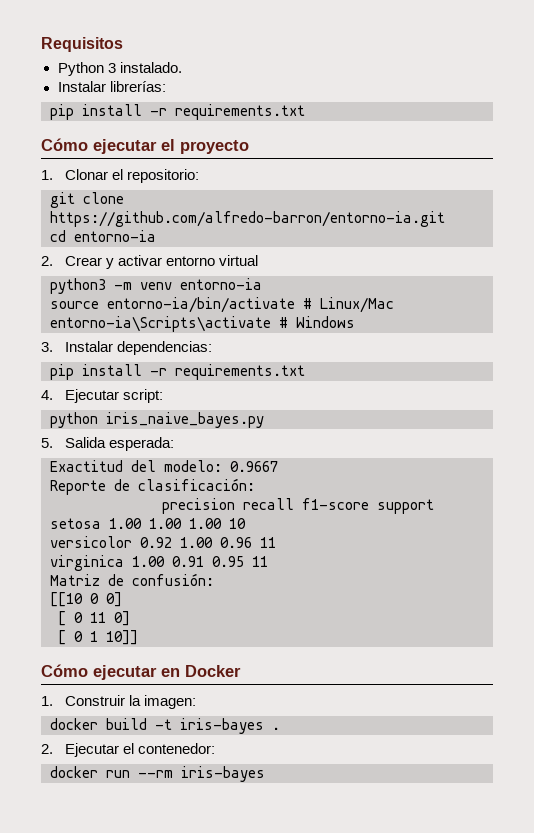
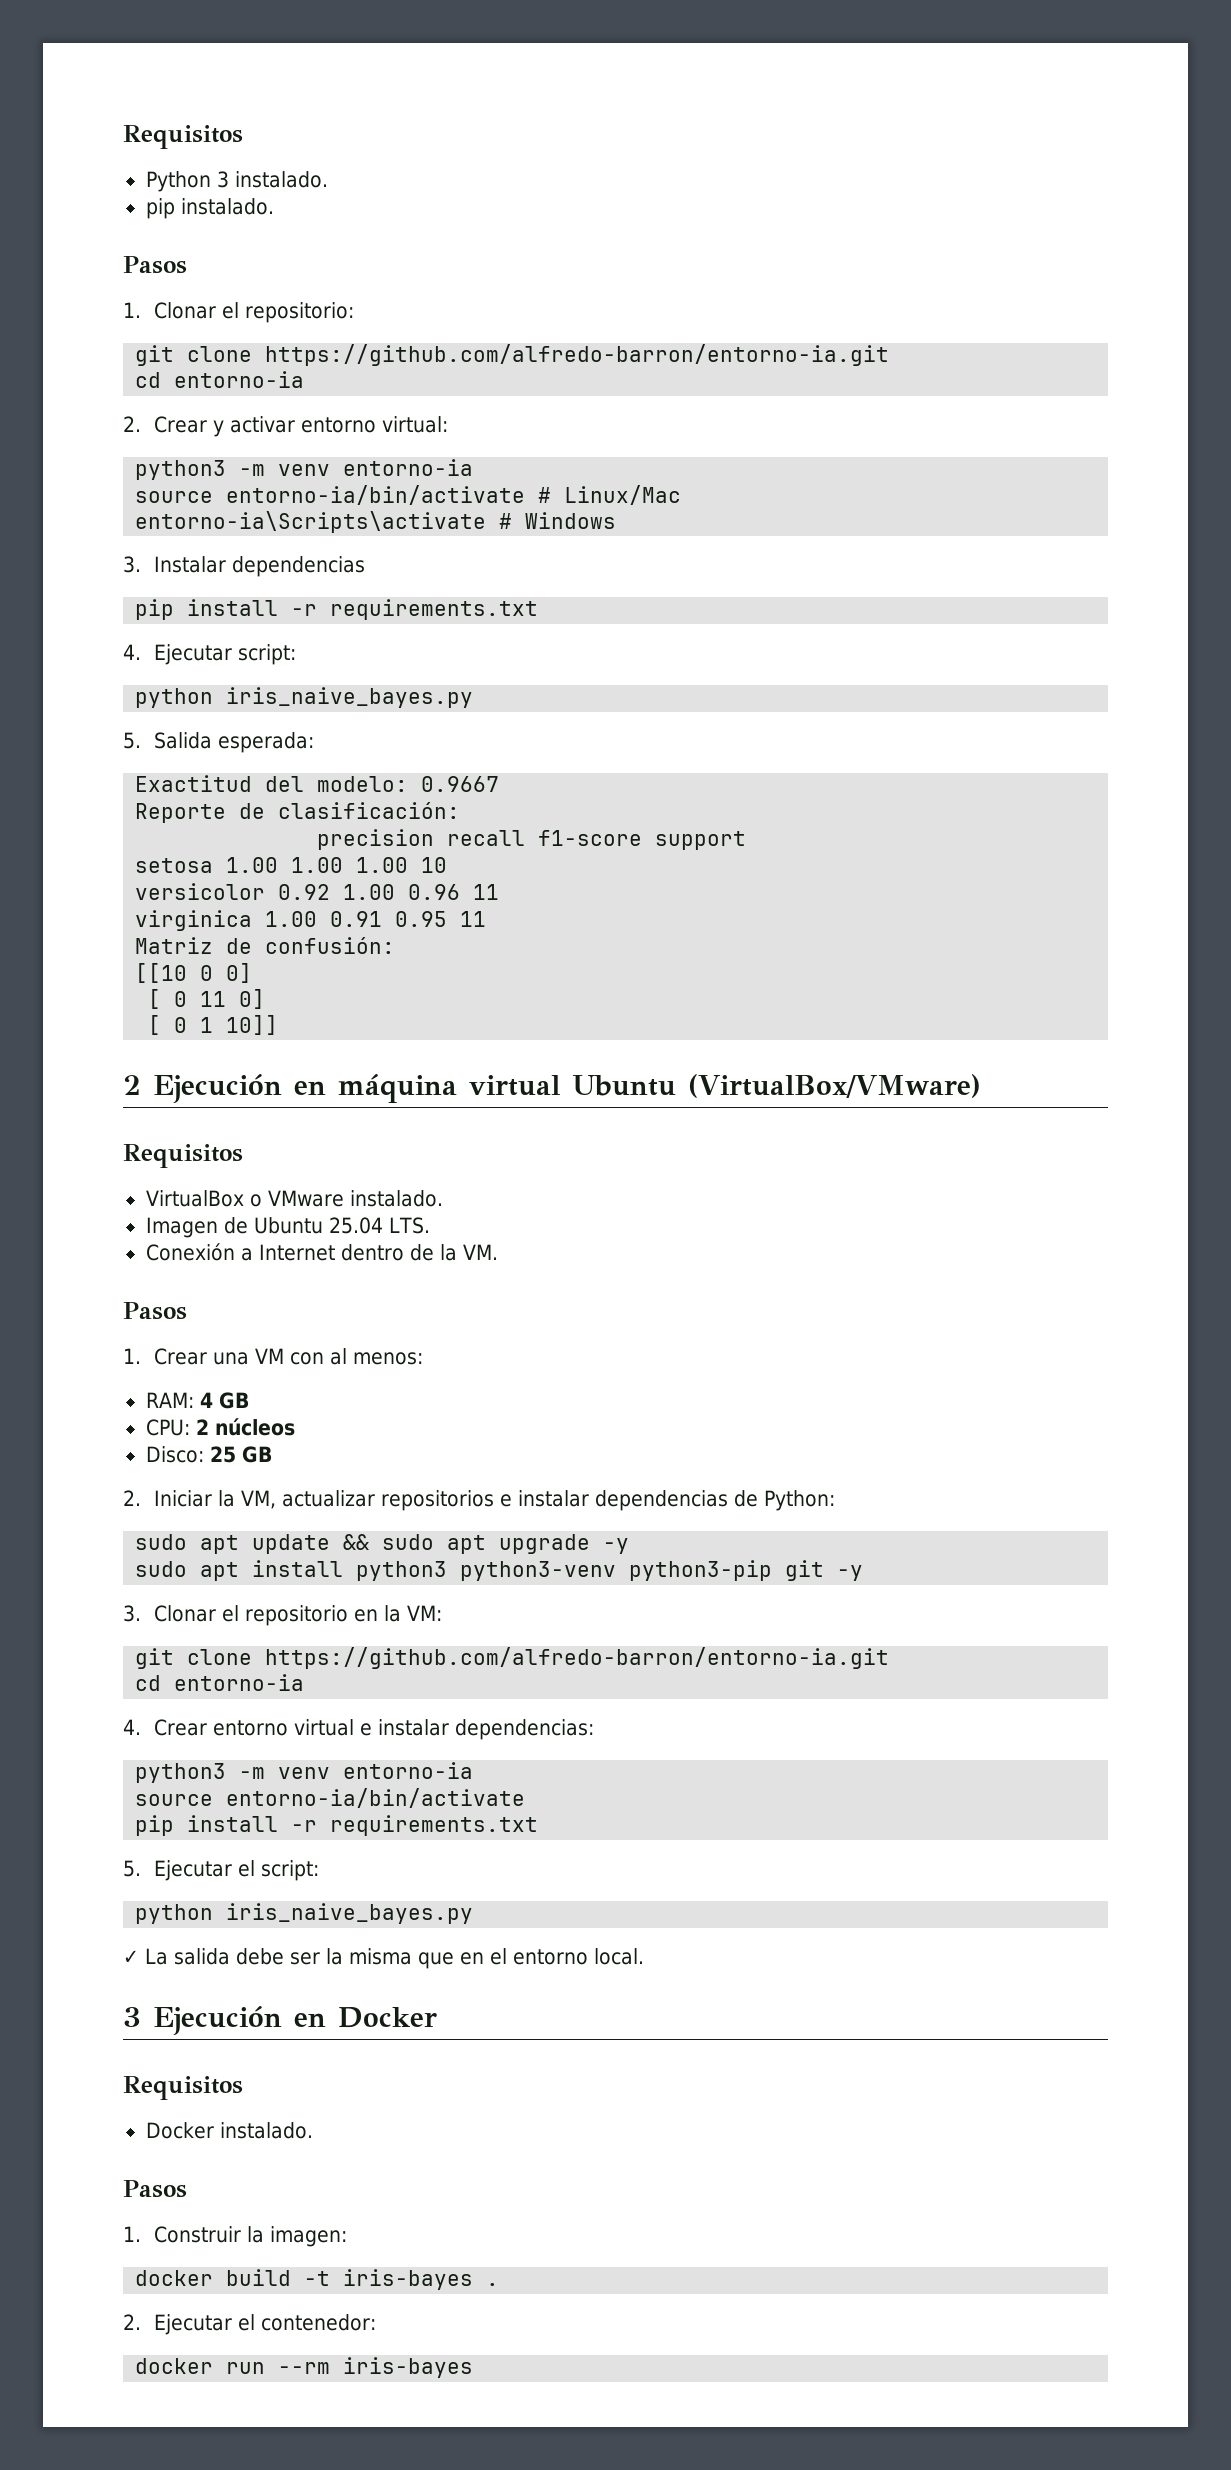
[57,81,166,92] [50,104,305,120] [41,138,249,154] Instalar librerías: // pip install -r requirements.txt // Cómo ejecutar el proyecto -> [145,198,274,219] [123,256,187,274] pip instalado. // Pasos
[219,255,259,266] virtual -> [381,416,448,433] virtual:
[116,341,212,355] dependencias: -> [231,556,365,577] dependencias
[41,664,241,680] Cómo ejecutar en Docker -> [123,1074,981,1103] [123,1144,243,1168] [145,1190,443,1207] [145,1217,430,1238] [145,1243,498,1261] [123,1302,187,1320] [123,1348,423,1365] [145,1392,249,1409] [145,1418,295,1436] [145,1446,272,1463] [123,1490,835,1511] [135,1534,630,1554] [135,1560,864,1581] [123,1605,442,1626] [135,1647,890,1669] [135,1674,305,1691] [123,1719,594,1740] [135,1762,474,1783] [135,1788,526,1808] [135,1815,539,1836] [123,1860,319,1881] [135,1903,474,1924] [123,1948,644,1969] [123,2006,437,2035] [123,2076,243,2100] [145,2122,313,2139] [123,2180,187,2198] 2 Ejecución en máquina virtual Ubuntu (VirtualBox/VMware) // Requisitos // VirtualBox o VMware instalado. // Imagen de Ubuntu 25.04 LTS. // Conexión a Internet dentro de la VM. // Pasos // 1. Crear una VM con al menos: // RAM: 4 GB // CPU: 2 núcleos // Disco: 25 GB // 2. Iniciar la VM, actualizar repositorios e instalar dependencias de Python: // sudo apt update && sudo apt upgrade -y // sudo apt install python3 python3-venv python3-pip git -y // 3. Clonar el repositorio en la VM: // git clone https://github.com/alfredo-barron/entorno-ia.git // cd entorno-ia // 4. Crear entorno virtual e instalar dependencias: // python3 -m venv entorno-ia // source entorno-ia/bin/activate // pip install -r requirements.txt // 5. Ejecutar el script: // python iris_naive_bayes.py // ✓ La salida debe ser la misma que en el entorno local. // 3 Ejecución en Docker // Requisitos // Docker instalado. // Pasos

